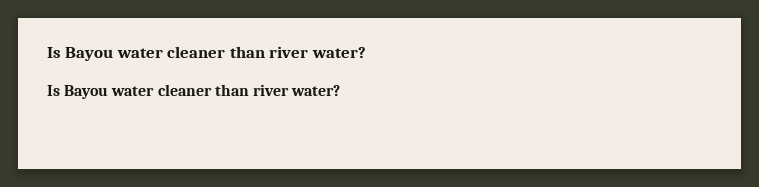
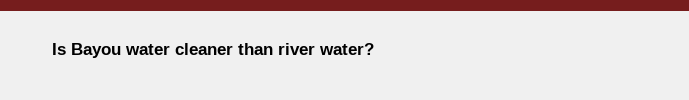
[47,46,366,61] [47,84,341,99] Is Bayou water cleaner than river water? // Is Bayou water cleaner than river water? -> [52,43,374,58] Is Bayou water cleaner than river water?

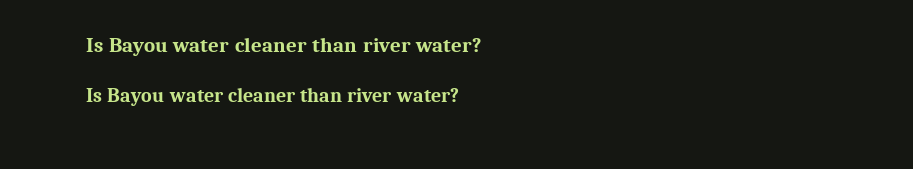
[52,43,374,58] Is Bayou water cleaner than river water? -> [86,37,482,56] [86,87,459,106] Is Bayou water cleaner than river water? // Is Bayou water cleaner than river water?

